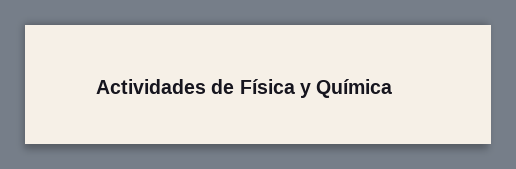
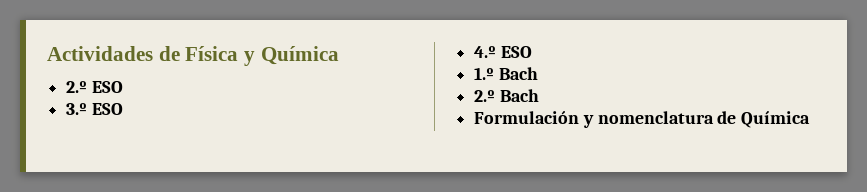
(393, 88) none -> [66,81,123,93] [66,103,123,115] [474,46,532,58] [474,67,538,80] [474,89,539,102] [474,111,811,128] // 2.º ESO // 3.º ESO // 4.º ESO // 1.º Bach // 2.º Bach // Formulación y nomenclatura de Química

